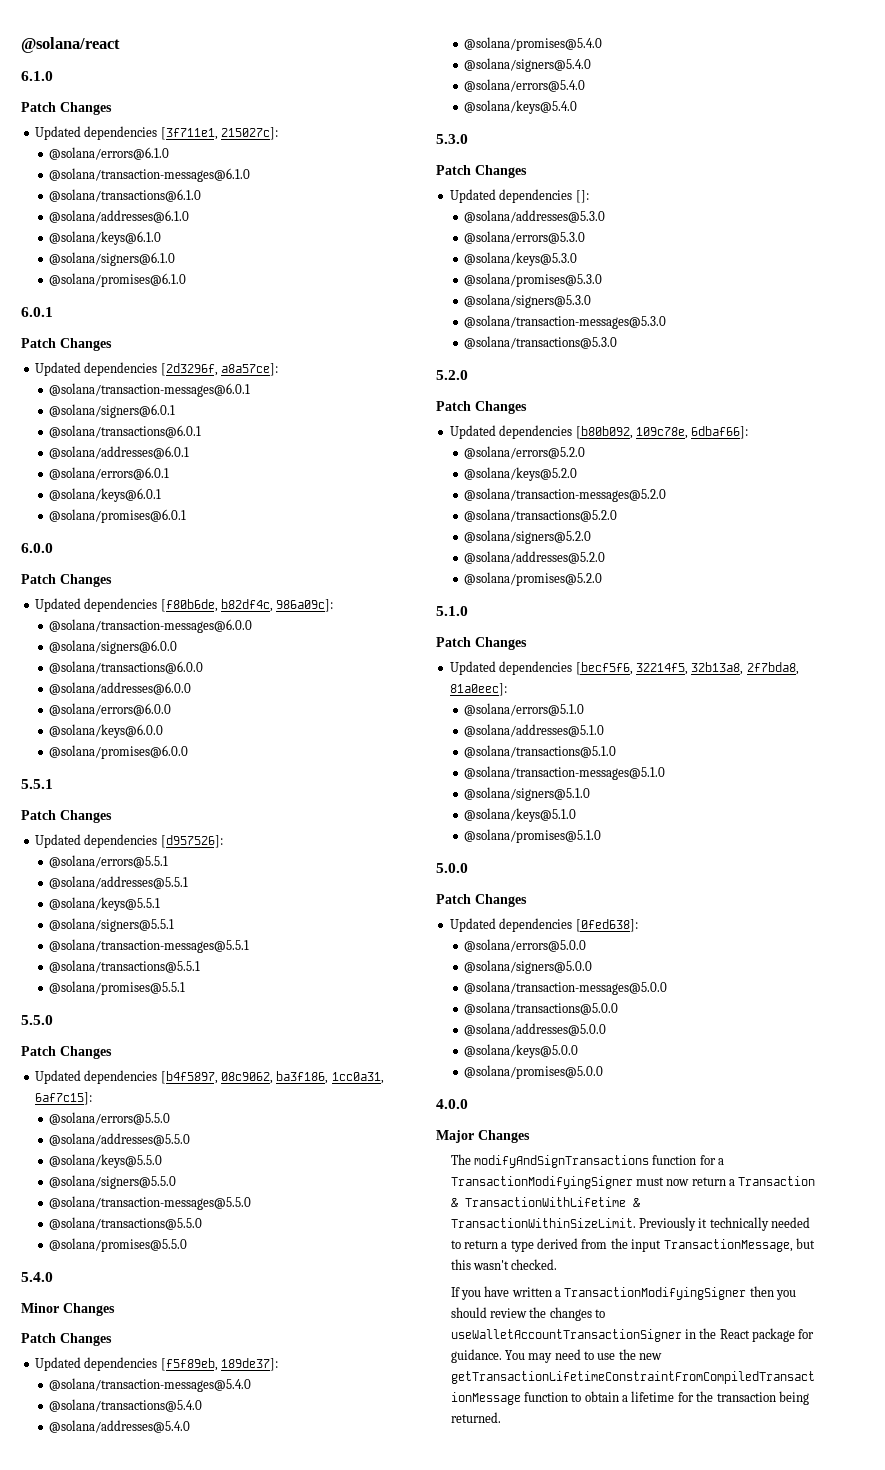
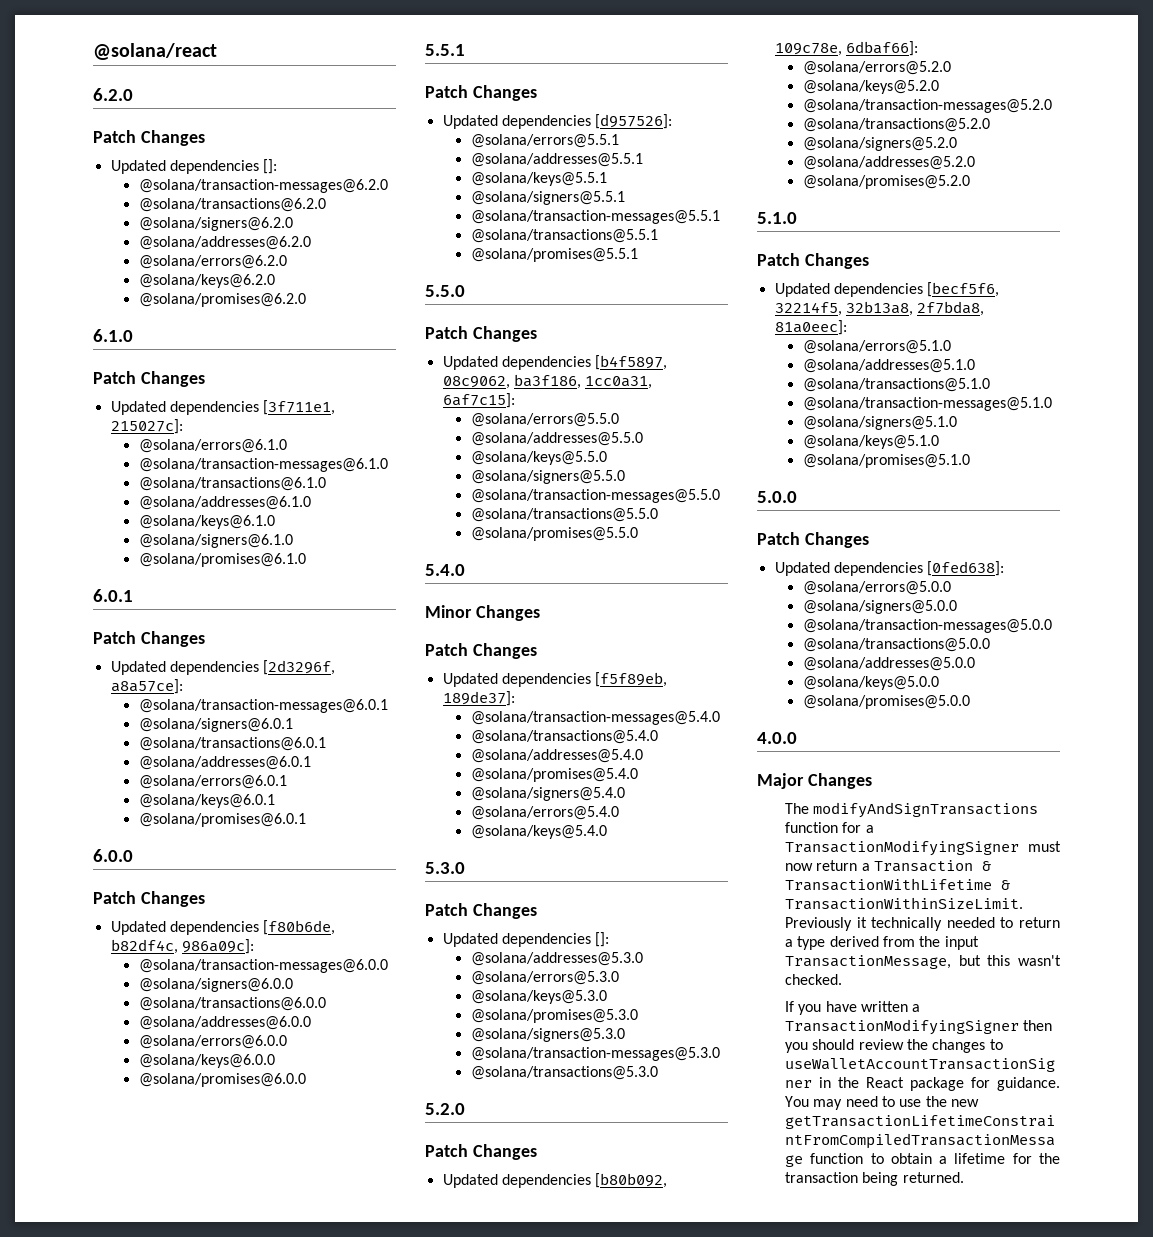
(120, 45) none -> [93,88,133,101] [93,130,205,146] [110,159,278,174] [138,179,388,193] [138,198,326,212] [138,217,293,231] [138,236,311,250] [138,255,287,269] [138,274,275,288] [138,293,306,307] // 6.2.0 // Patch Changes // Updated dependencies []: // @solana/transaction-messages@6.2.0 // @solana/transactions@6.2.0 // @solana/signers@6.2.0 // @solana/addresses@6.2.0 // @solana/errors@6.2.0 // @solana/keys@6.2.0 // @solana/promises@6.2.0

